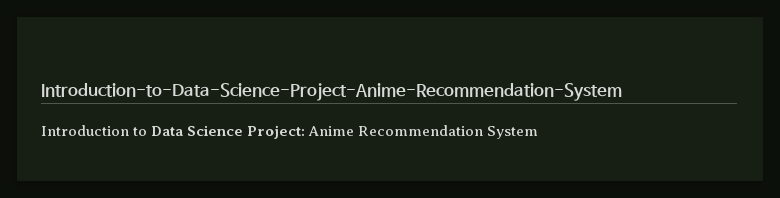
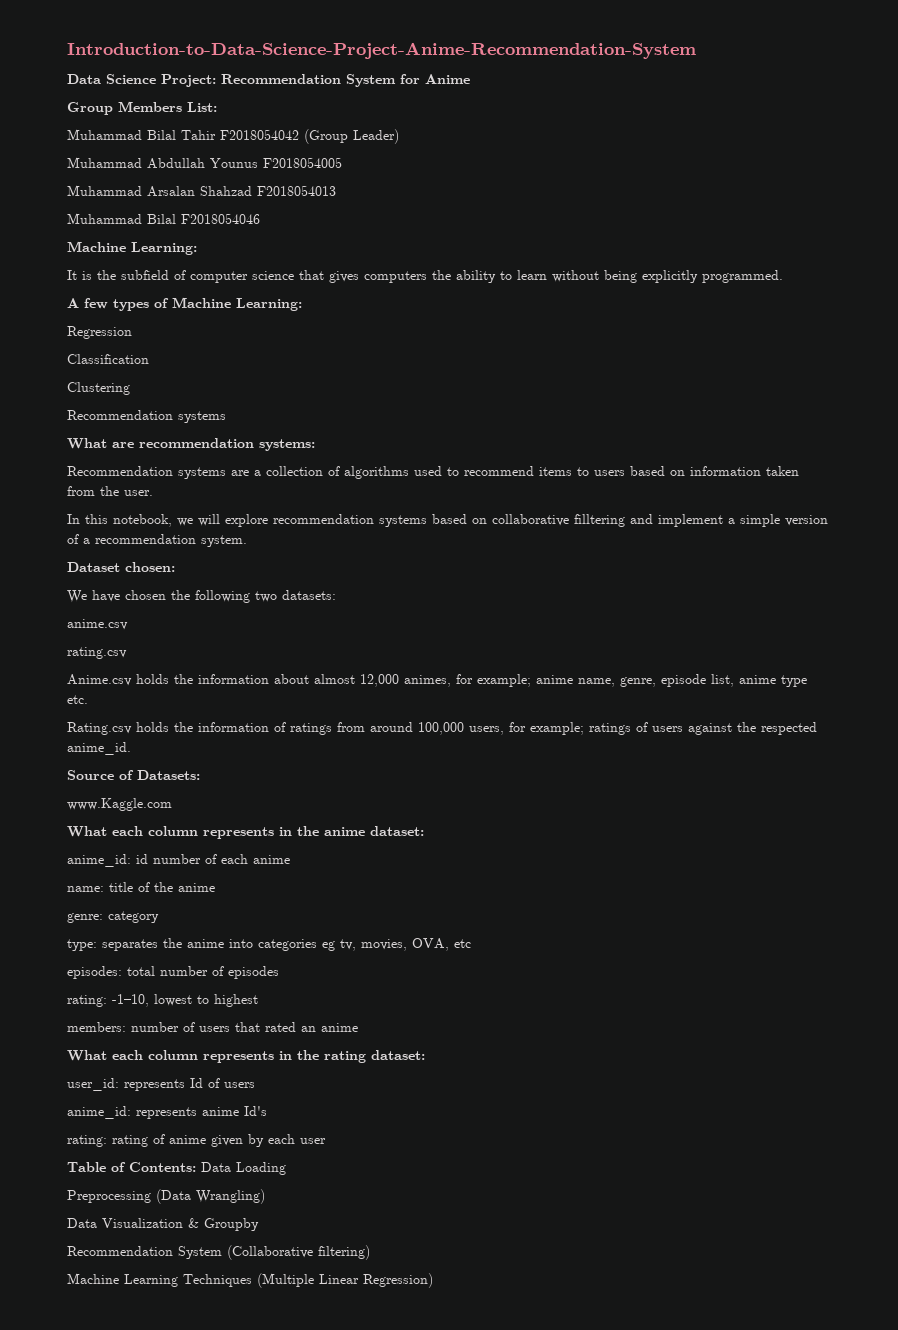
[41,125,148,136] Introduction to -> (696, 50) none
[308,125,539,139] Anime Recommendation System -> [221,74,470,87] [67,101,217,115] [67,129,399,144] [67,157,342,169] [67,185,336,197] [67,213,260,224] [67,241,197,255] [67,270,783,283] [67,297,302,311] [67,326,132,339] [67,354,149,364] [67,382,130,395] [67,410,226,423] [67,438,315,451] [67,466,799,479] [67,486,153,496] [67,514,828,527] [67,534,247,547] [67,562,175,572] [67,590,336,603] [67,619,128,630] [67,647,127,659] [67,674,807,687] [67,695,88,704] [67,722,817,735] [67,742,131,755] [67,770,200,780] [67,798,172,811] [67,826,424,839] [67,854,290,867] [67,882,215,892] [67,911,159,923] [67,938,471,951] [67,966,279,979] [67,994,258,1007] [67,1022,358,1032] [67,1050,425,1063] [67,1078,255,1091] [67,1106,267,1119] [67,1134,326,1147] [67,1162,286,1175] [67,1189,265,1204] [67,1218,259,1231] [67,1245,370,1260] [67,1273,433,1288] Recommendation System for Anime // Group Members List: // Muhammad Bilal Tahir F2018054042 (Group Leader) // Muhammad Abdullah Younus F2018054005 // Muhammad Arsalan Shahzad F2018054013 // Muhammad Bilal F2018054046 // Machine Learning: // It is the subfield of computer science that gives computers the ability to learn without being explicitly programmed. // A few types of Machine Learning: // Regression // Classification // Clustering // Recommendation systems // What are recommendation systems: // Recommendation systems are a collection of algorithms used to recommend items to users based on information taken from the user. // In this notebook, we will explore recommendation systems based on collaborative filltering and implement a simple version of a recommendation system. // Dataset chosen: // We have chosen the following two datasets: // anime.csv // rating.csv // Anime.csv holds the information about almost 12,000 animes, for example; anime name, genre, episode list, anime type etc. // Rating.csv holds the information of ratings from around 100,000 users, for example; ratings of users against the respected anime_id. // Source of Datasets: // www.Kaggle.com // What each column represents in the anime dataset: // anime_id: id number of each anime // name: title of the anime // genre: category // type: separates the anime into categories eg tv, movies, OVA, etc // episodes: total number of episodes // rating: -1–10, lowest to highest // members: number of users that rated an anime // What each column represents in the rating dataset: // user_id: represents Id of users // anime_id: represents anime Id's // rating: rating of anime given by each user // Table of Contents: Data Loading // Preprocessing (Data Wrangling) // Data Visualization & Groupby // Recommendation System (Collaborative filtering) // Machine Learning Techniques (Multiple Linear Regression)

